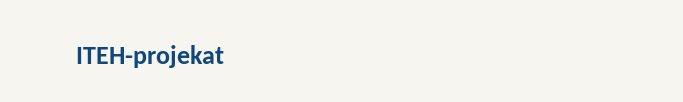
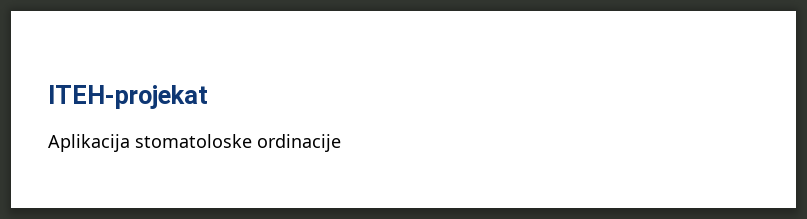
(224, 56) none -> [48,134,341,152] // Aplikacija stomatoloske ordinacije

